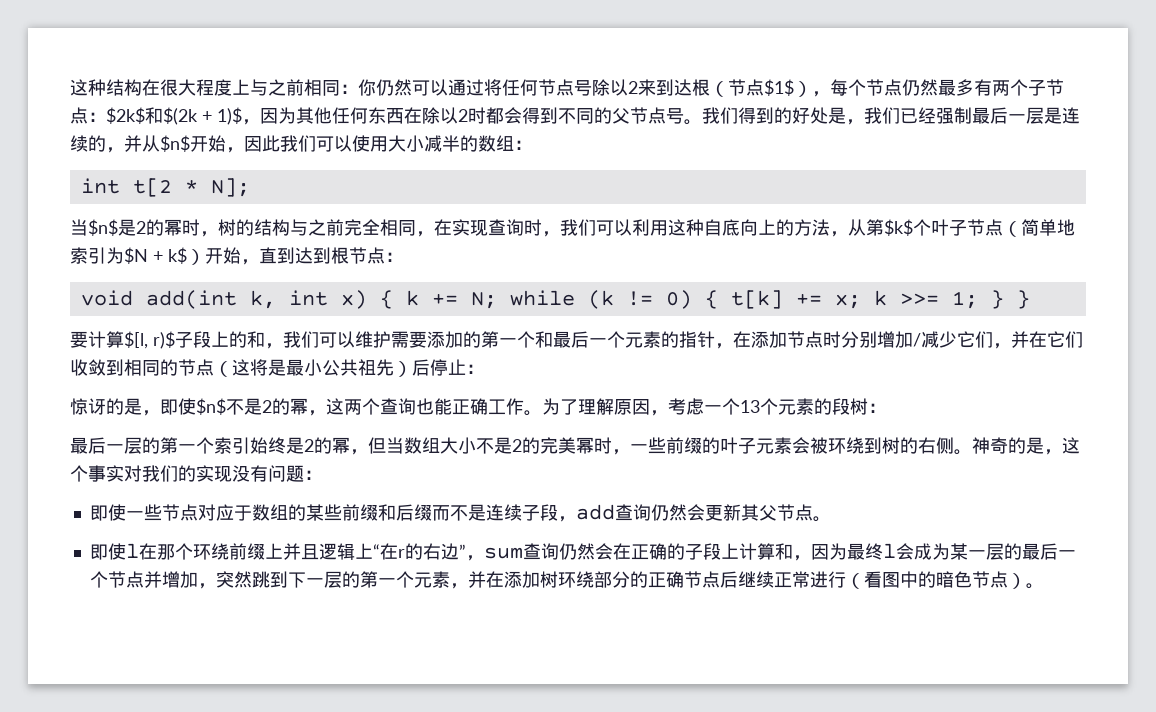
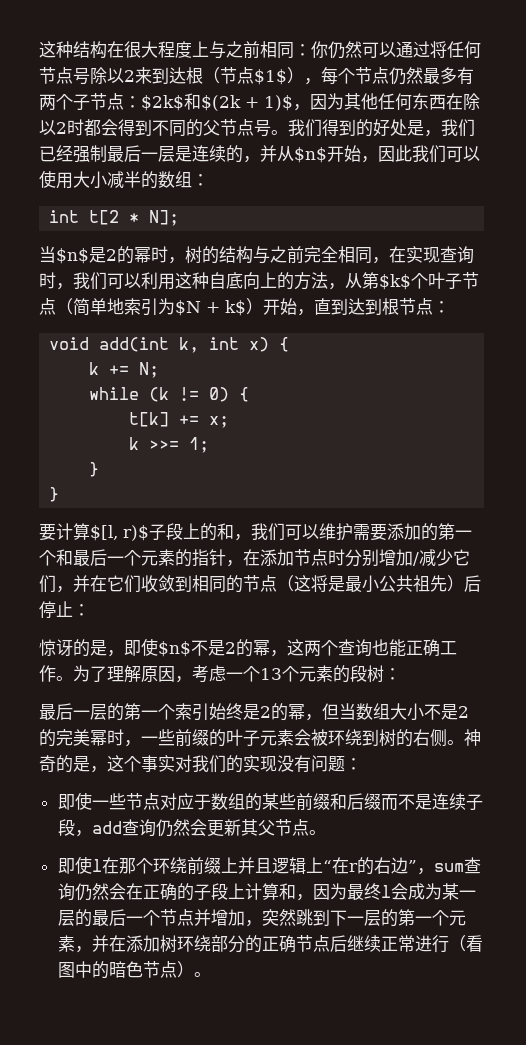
(393, 299) none -> (290, 344) //
(497, 300) none -> (160, 370) //
(718, 299) none -> (250, 394) //
(861, 301) none -> (230, 422) //
[990,290,1004,309] } -> [89,462,100,477] // } //

